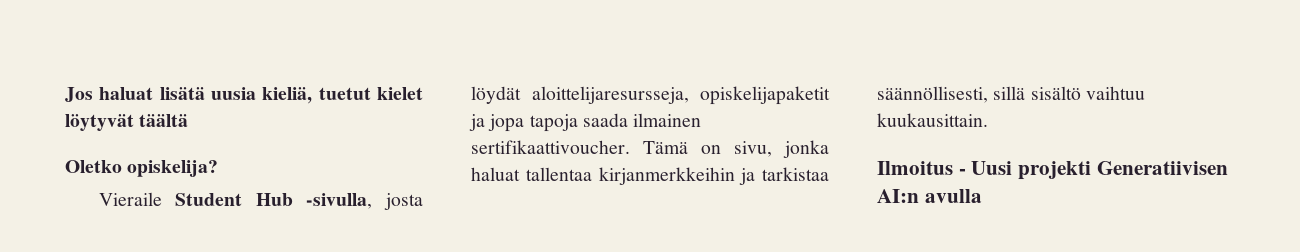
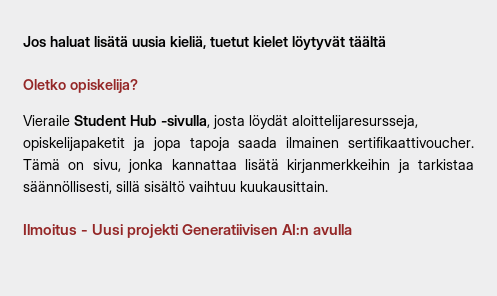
[471,167,592,181] haluat tallentaa -> [171,159,279,170] kannattaa lisätä

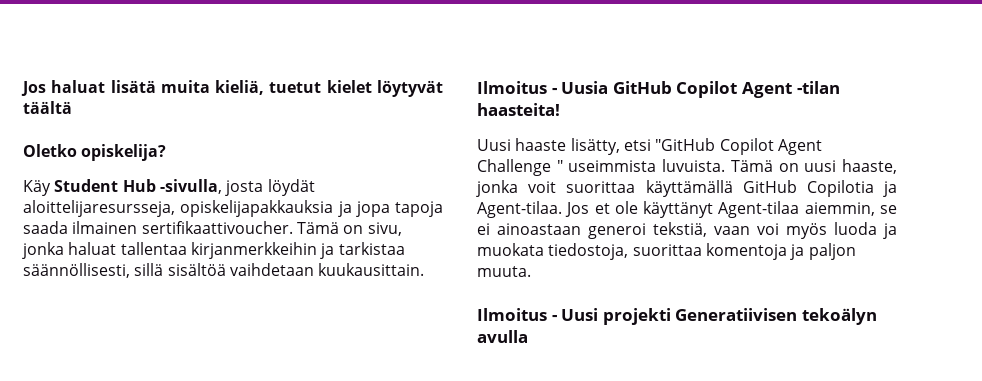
[132,36,166,47] uusia -> [160,80,210,93] muita
[23,115,70,126] Vieraile -> [23,180,51,196] Käy
[23,137,125,151] opiskelijapaketit -> [180,200,334,217] opiskelijapakkauksia
[171,159,279,170] kannattaa lisätä -> [68,242,187,255] haluat tallentaa
[144,181,236,192] sisältö vaihtuu -> [167,263,314,276] sisältöä vaihdetaan
(328, 186) none -> [477,81,840,98] [477,103,560,116] [477,138,822,155] [477,159,897,176] [476,180,897,197] [477,201,897,218] [477,222,897,239] [477,243,856,260] [477,266,531,277] // Ilmoitus - Uusia GitHub Copilot Agent -tilan haasteita! // Uusi haaste lisätty, etsi "GitHub Copilot Agent Challenge " useimmista luvuista. Tämä on uusi haaste, jonka voit suorittaa käyttämällä GitHub Copilotia ja Agent-tilaa. Jos et ole käyttänyt Agent-tilaa aiemmin, se ei ainoastaan generoi tekstiä, vaan voi myös luoda ja muokata tiedostoja, suorittaa komentoja ja paljon muuta.
[282,224,310,235] AI:n -> [801,308,877,325] tekoälyn

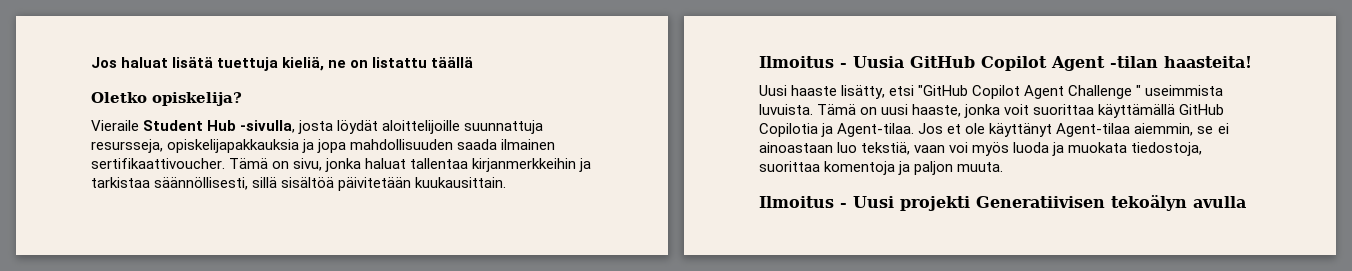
[160,80,443,97] [23,101,72,114] muita kieliä, tuetut kielet löytyvät täältä -> [217,57,474,71] tuettuja kieliä, ne on listattu täällä
[23,180,51,196] Käy -> [91,120,139,131] Vieraile
[23,200,175,217] aloittelijaresursseja, -> [382,120,544,134] [91,139,163,153] aloittelijoille suunnattuja resursseja,
[395,201,443,217] tapoja -> [350,139,454,150] mahdollisuuden
[229,263,314,276] vaihdetaan -> [338,177,412,191] päivitetään
[588,223,646,239] generoi -> [837,142,858,153] luo

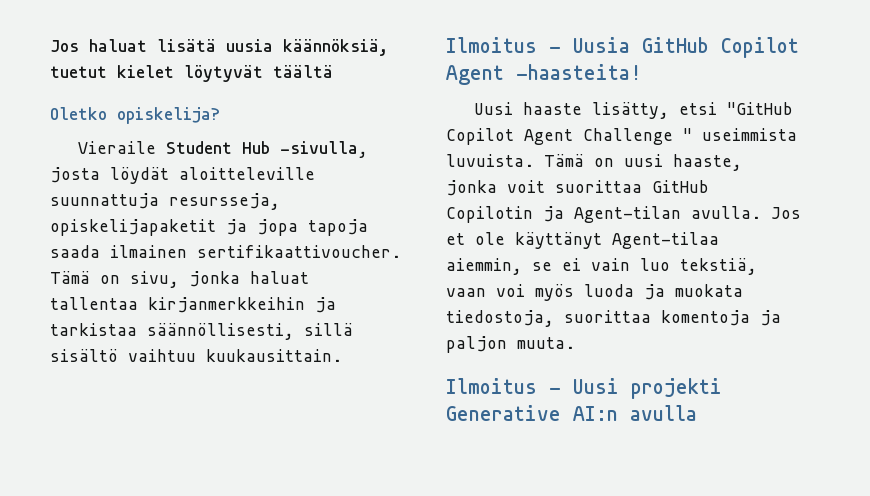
[217,57,474,71] tuettuja kieliä, ne on listattu täällä -> [226,39,388,56] [50,65,333,82] uusia käännöksiä, tuetut kielet löytyvät täältä
[382,120,461,134] aloittelijoille -> [179,167,315,180] aloitteleville
[167,139,300,153] opiskelijapakkauksia -> [50,219,216,236] opiskelijapaketit
[350,139,454,150] mahdollisuuden -> [308,219,368,236] tapoja
[281,177,412,191] sisältöä päivitetään -> [50,349,196,362] sisältö vaihtuu
[1110,56,1252,68] -tilan haasteita! -> [516,64,642,80] -haasteita!
[1098,104,1225,118] [759,123,915,137] käyttämällä GitHub Copilotia ja Agent-tilaa. -> [652,180,709,193] [446,206,761,223] GitHub Copilotin ja Agent-tilan avulla.
[759,142,833,153] ainoastaan -> [591,258,630,271] vain
[976,195,1187,211] Generatiivisen tekoälyn -> [446,405,618,421] Generative AI:n

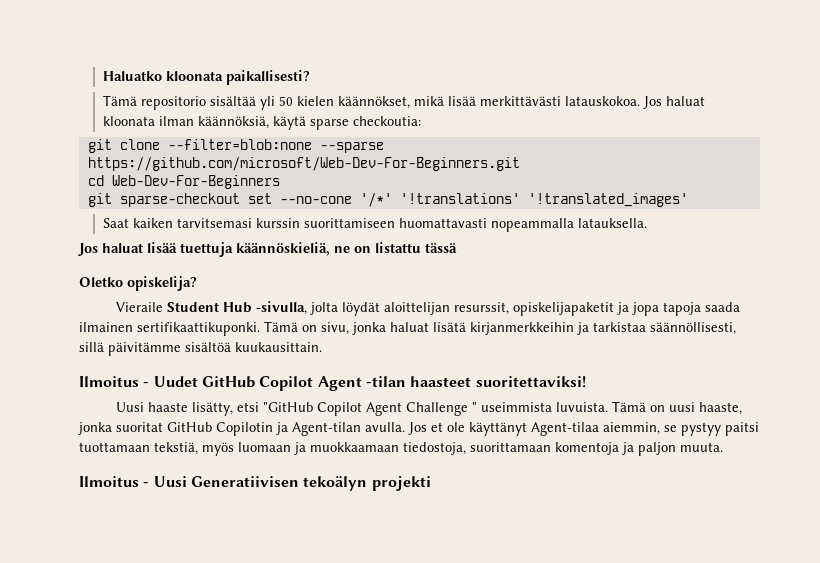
[50,39,388,56] [50,65,333,82] Jos haluat lisätä uusia käännöksiä, tuetut kielet löytyvät täältä -> [102,70,310,85] [102,95,705,110] [102,116,421,130] [87,139,384,153] [87,157,520,171] [87,175,280,189] [87,193,688,207] [102,218,647,232] [78,242,457,257] Haluatko kloonata paikallisesti? // Tämä repositorio sisältää yli 50 kielen käännökset, mikä lisää merkittävästi latauskokoa. Jos haluat kloonata ilman käännöksiä, käytä sparse checkoutia: // git clone --filter=blob:none --sparse https://github.com/microsoft/Web-Dev-For-Beginners.git // cd Web-Dev-For-Beginners // git sparse-checkout set --no-cone '/*' '!translations' '!translated_images' // Saat kaiken tarvitsemasi kurssin suorittamiseen huomattavasti nopeammalla latauksella. // Jos haluat lisää tuettuja käännöskieliä, ne on listattu tässä
[50,167,315,184] [50,193,280,210] josta löydät aloitteleville suunnattuja resursseja, -> [310,302,510,316] jolta löydät aloittelijan resurssit,
[197,245,401,258] sertifikaattivoucher. -> [137,322,260,336] sertifikaattikuponki.
[50,297,138,310] tallentaa -> [433,322,466,332] lisätä
[50,349,196,362] sisältö vaihtuu -> [108,342,231,356] päivitämme sisältöä
[573,37,630,53] Uusia -> [153,376,198,387] Uudet
[516,64,642,80] -haasteita! -> [365,376,586,388] -tilan haasteet suoritettaviksi!
[507,180,642,193] voit suorittaa -> [116,422,163,432] suoritat
[562,258,757,275] [446,284,743,301] [446,310,651,327] ei vain luo tekstiä, vaan voi myös luoda ja muokata tiedostoja, suorittaa -> [681,422,759,436] [79,442,551,456] pystyy paitsi tuottamaan tekstiä, myös luomaan ja muokkaamaan tiedostoja, suorittamaan
[631,378,722,399] [446,405,697,421] projekti Generative AI:n avulla -> [190,476,431,491] Generatiivisen tekoälyn projekti

